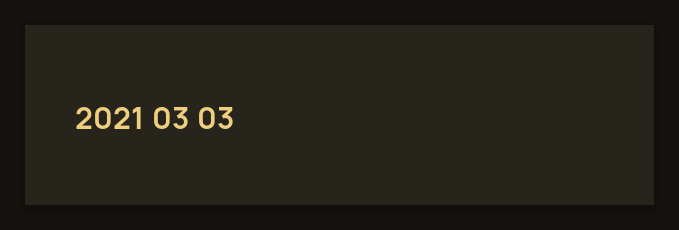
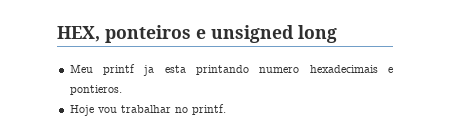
[75,107,235,129] 2021 03 03 -> [57,25,337,43] [69,64,393,76] [69,85,122,95] [69,104,226,116] HEX, ponteiros e unsigned long // Meu printf ja esta printando numero hexadecimais e pontieros. // Hoje vou trabalhar no printf.

